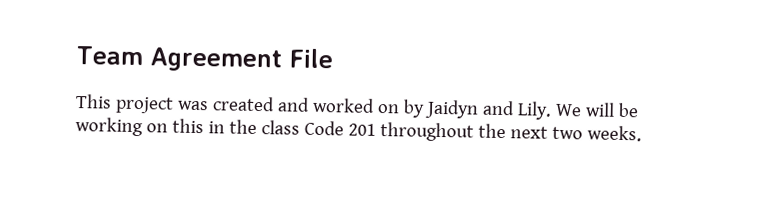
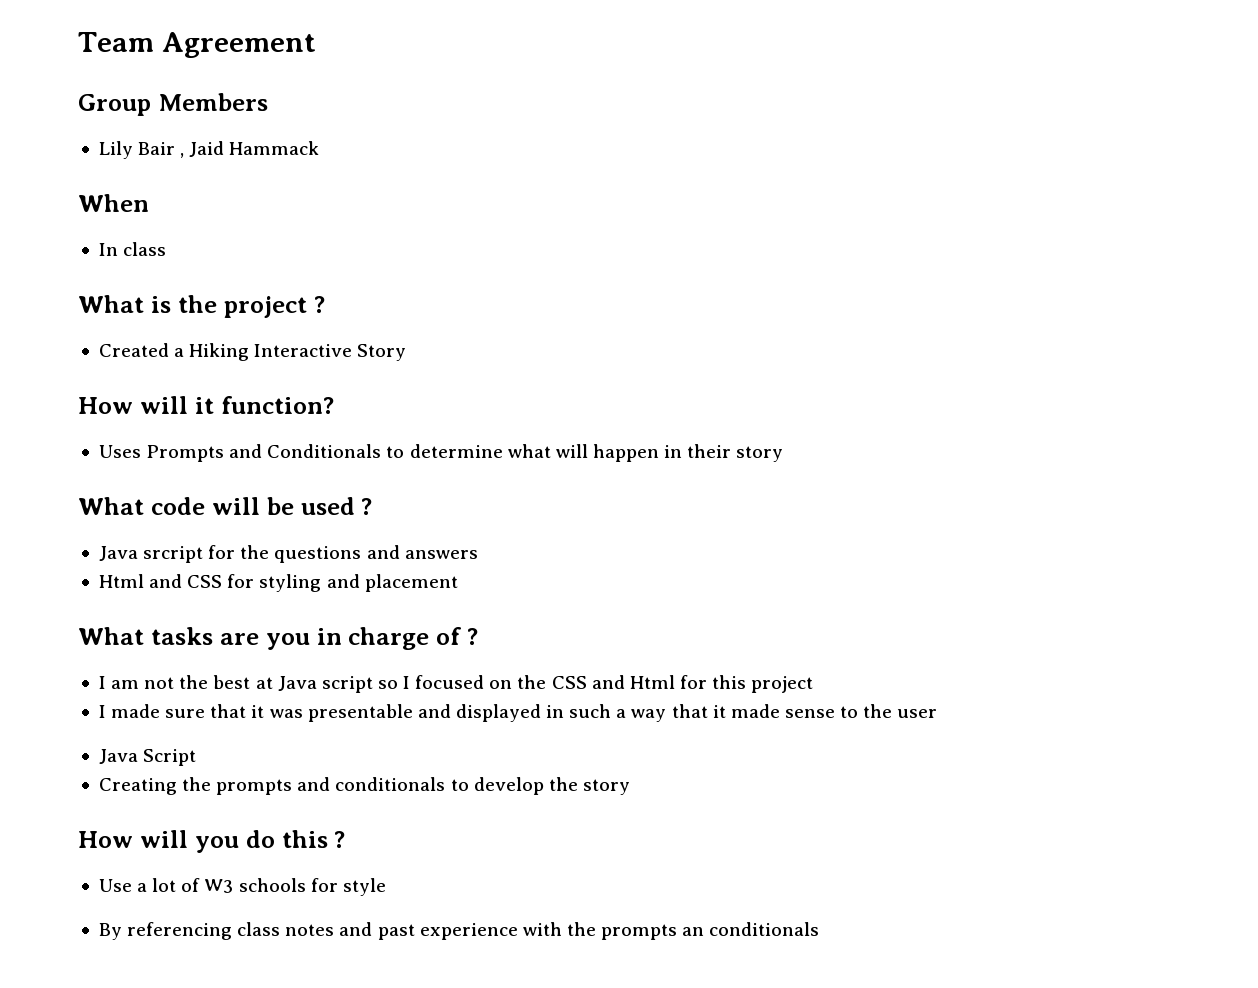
[288,48,333,69] [75,94,639,120] [75,117,642,142] File // This project was created and worked on by Jaidyn and Lily. We will be working on this in the class Code 201 throughout the next two weeks. -> [78,93,268,116] [98,141,320,159] [78,194,149,212] [98,242,167,256] [78,295,325,318] [98,343,407,361] [78,396,334,414] [98,444,784,462] [78,497,373,515] [98,545,478,563] [98,574,458,592] [78,627,479,650] [98,675,814,693] [98,704,938,722] [98,749,197,766] [98,777,630,795] [78,830,346,853] [98,878,386,896] [98,922,820,940] // Group Members // Lily Bair , Jaid Hammack // When // In class // What is the project ? // Created a Hiking Interactive Story // How will it function? // Uses Prompts and Conditionals to determine what will happen in their story // What code will be used ? // Java srcript for the questions and answers // Html and CSS for styling and placement // What tasks are you in charge of ? // I am not the best at Java script so I focused on the CSS and Html for this project // I made sure that it was presentable and displayed in such a way that it made sense to the user // Java Script // Creating the prompts and conditionals to develop the story // How will you do this ? // Use a lot of W3 schools for style // By referencing class notes and past experience with the prompts an conditionals

